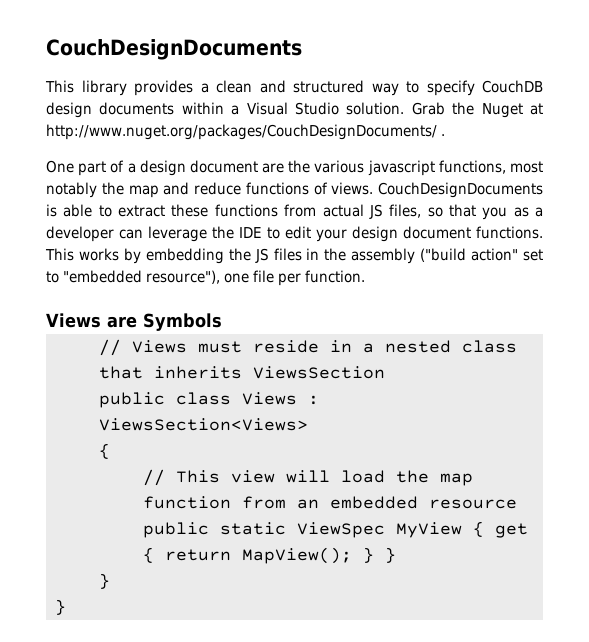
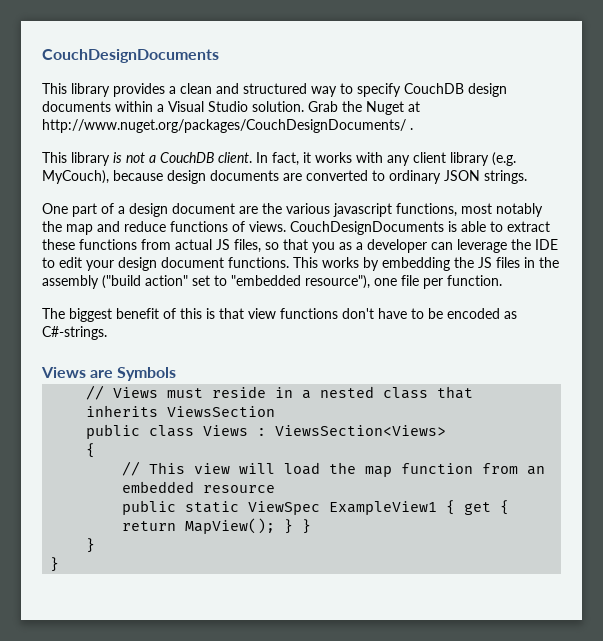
(445, 135) none -> [42,152,516,166] [42,170,527,184] // This library is not a CouchDB client. In fact, it works with any client library (e.g. MyCouch), because design documents are converted to ordinary JSON strings.
(365, 276) none -> [42,308,517,322] [42,326,107,340] // The biggest benefit of this is that view functions don't have to be encoded as C#-strings.
[395,522,462,538] MyView -> [329,501,438,515] ExampleView1

